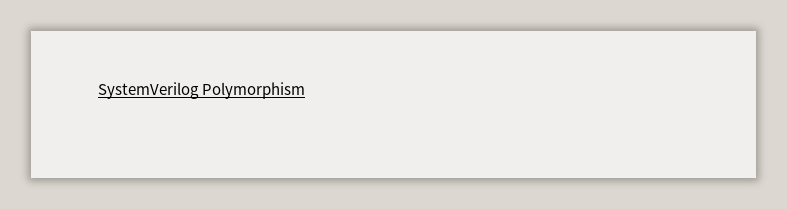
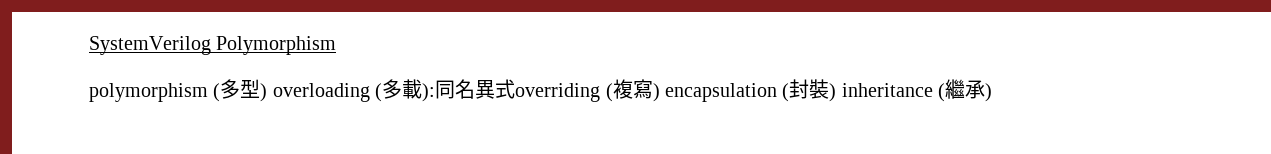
(306, 90) none -> [89,79,993,102] // polymorphism (多型) overloading (多載):同名異式overriding (複寫) encapsulation (封裝) inheritance (繼承)

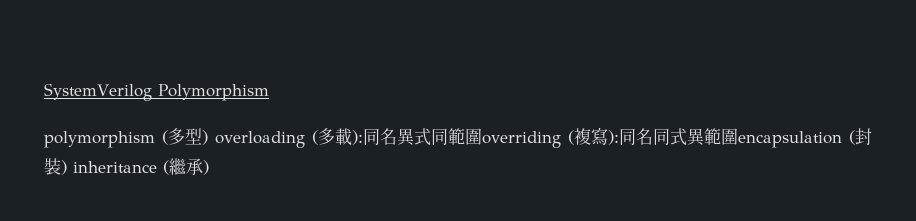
(516, 89) none -> [431,128,482,145] 同範圍
[652,83,660,102] ) -> [608,128,738,146] ):同名同式異範圍

